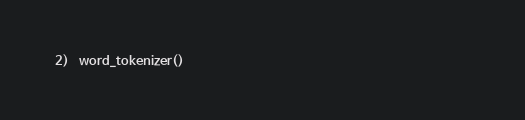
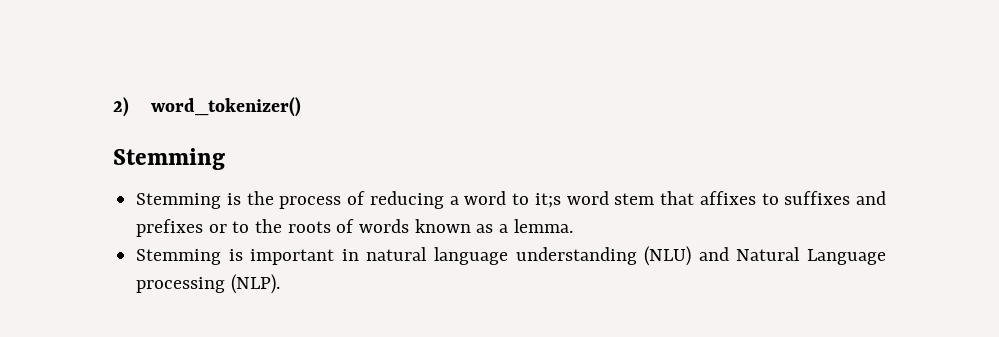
(185, 61) none -> [113,148,225,170] [136,191,886,209] [136,219,573,237] [136,246,887,266] [136,274,280,294] // Stemming // Stemming is the process of reducing a word to it;s word stem that affixes to suffixes and prefixes or to the roots of words known as a lemma. // Stemming is important in natural language understanding (NLU) and Natural Language processing (NLP).

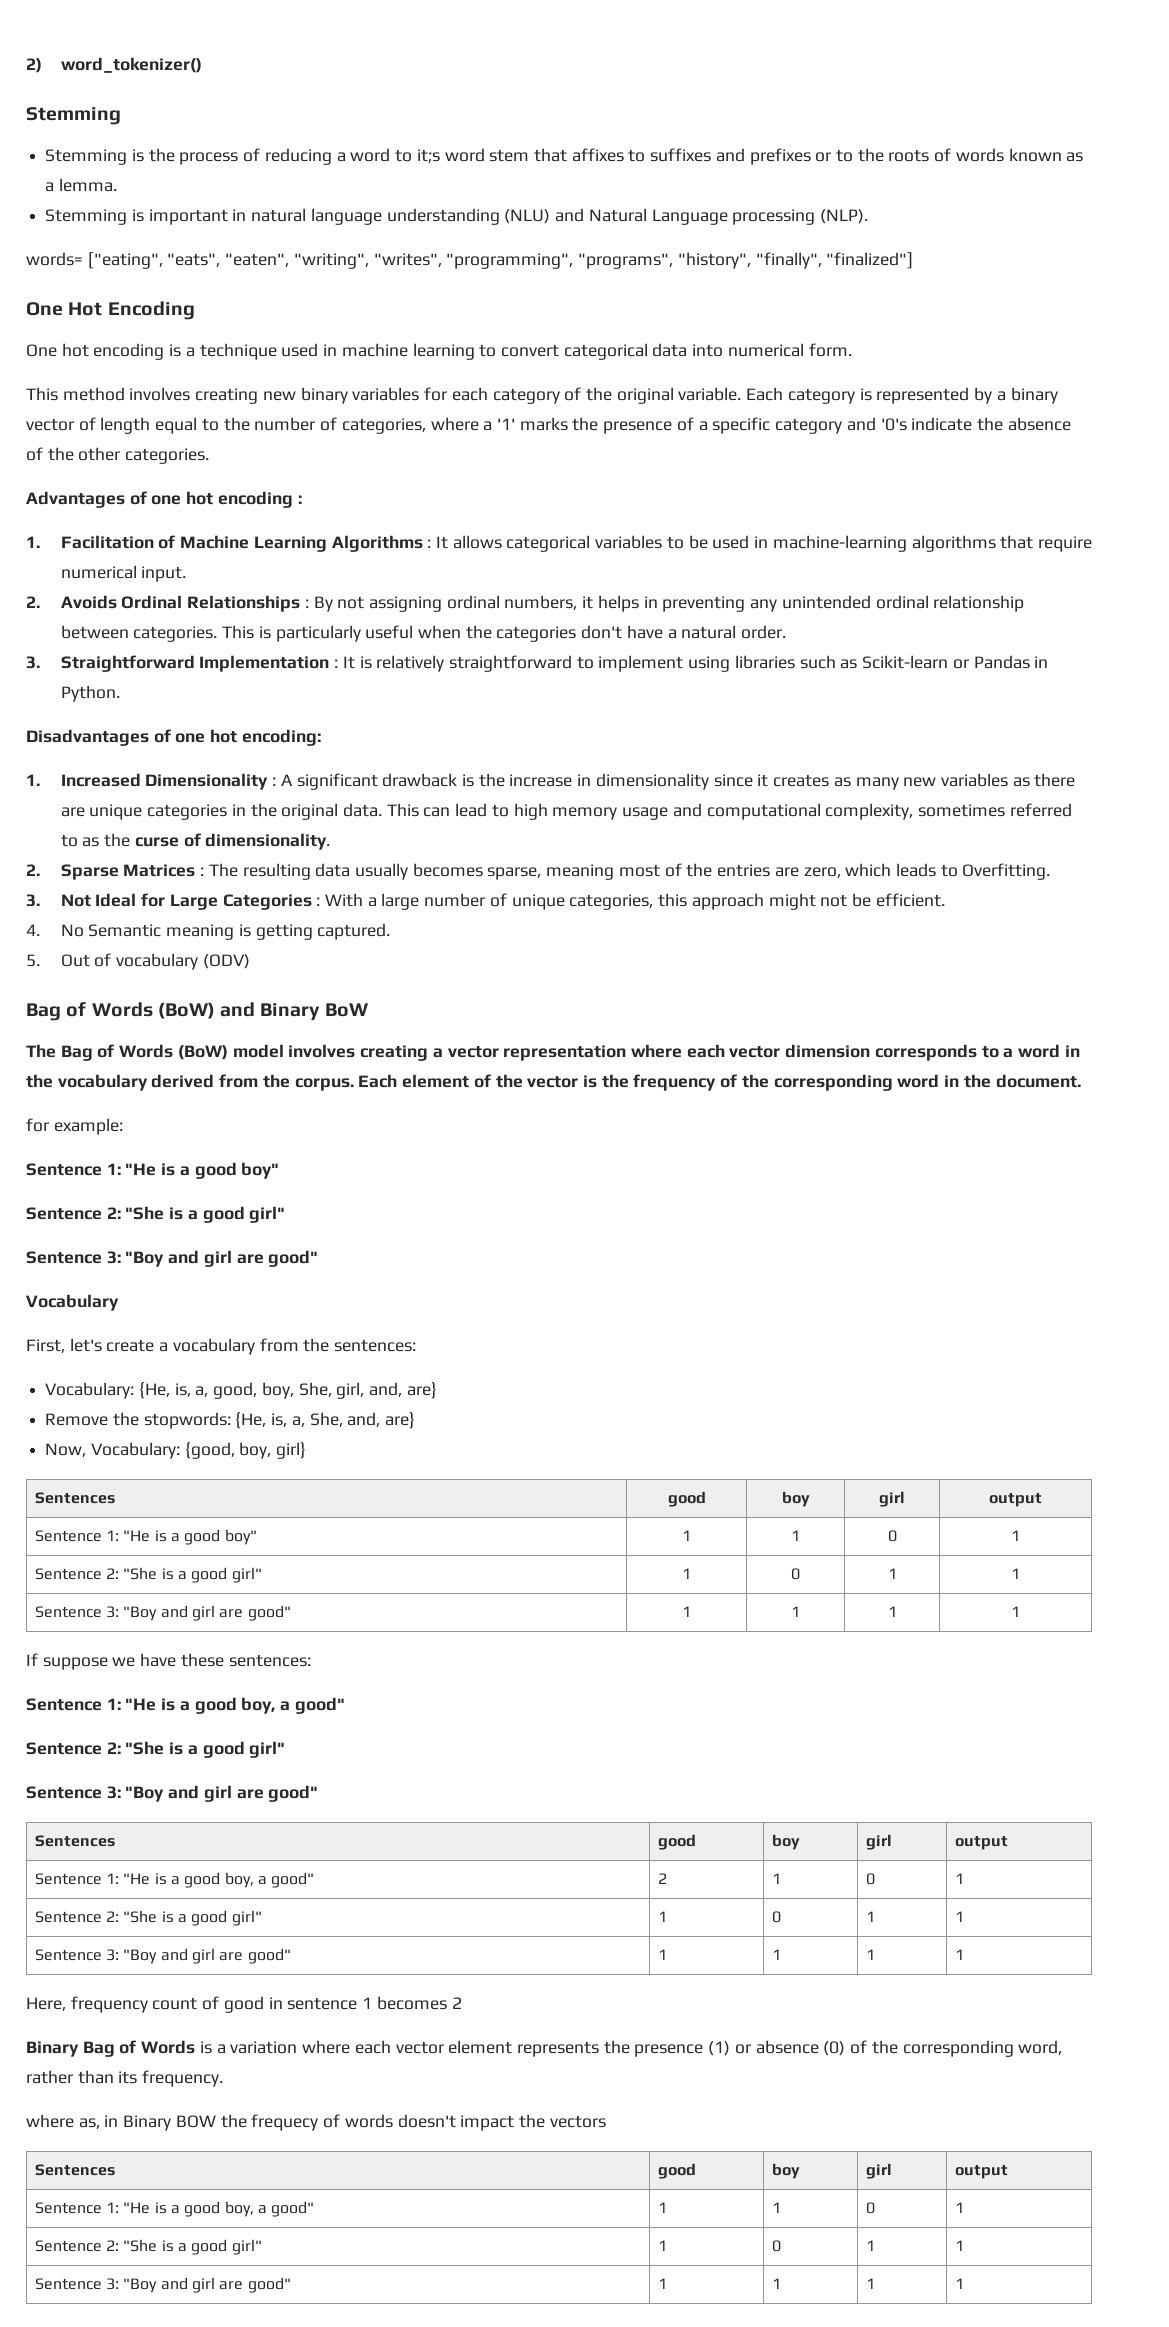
(280, 284) none -> [26,252,914,269] [26,301,195,320] [26,343,852,360] [26,387,1058,404] [26,417,1071,434] [26,447,210,464] [26,491,302,508] [26,535,1092,552] [60,565,187,582] [26,595,1025,612] [60,625,787,642] [26,655,1049,672] [60,685,120,702] [26,729,321,746] [26,773,1076,790] [60,803,1072,820] [60,833,331,850] [26,863,1051,880] [26,893,945,910] [26,923,391,940] [26,953,250,970] [26,1002,369,1021] [26,1044,1080,1061] [26,1074,1081,1091] [26,1118,123,1135] [26,1162,280,1179] [26,1206,286,1223] [26,1250,319,1267] [26,1294,119,1311] [26,1338,417,1355] [45,1382,437,1399] [45,1412,416,1429] [45,1442,307,1459] [34,1492,115,1504] [667,1491,706,1507] [781,1491,810,1507] [879,1491,905,1507] [989,1493,1042,1507] [34,1529,257,1545] [682,1530,691,1541] [791,1530,800,1541] [887,1530,897,1542] [1011,1530,1020,1541] [34,1567,262,1583] [682,1568,691,1579] [791,1568,800,1580] [887,1568,897,1579] [1011,1568,1020,1579] [34,1605,291,1621] [682,1606,691,1617] [791,1606,800,1617] [887,1606,897,1617] [1011,1606,1020,1617] [26,1653,311,1670] [26,1697,345,1714] [26,1741,286,1758] [26,1785,319,1802] [34,1835,115,1847] [657,1834,696,1850] [771,1834,800,1850] [865,1834,892,1850] [954,1836,1008,1850] [34,1872,315,1888] [657,1873,667,1884] [771,1873,781,1884] [865,1873,875,1885] [954,1873,964,1884] [34,1910,262,1926] [657,1911,667,1922] [771,1911,781,1923] [865,1911,875,1922] [954,1911,964,1922] [34,1948,291,1964] [657,1949,667,1960] [771,1949,781,1960] [865,1949,875,1960] [954,1949,964,1960] [26,1996,462,2013] [26,2040,1063,2057] [26,2070,224,2087] [26,2114,606,2131] [34,2164,115,2176] [657,2163,696,2179] [771,2163,800,2179] [865,2163,892,2179] [954,2165,1008,2179] [34,2201,315,2217] [657,2202,667,2213] [771,2202,781,2213] [865,2202,875,2214] [954,2202,964,2213] [34,2239,262,2255] [657,2240,667,2251] [771,2240,781,2252] [865,2240,875,2251] [954,2240,964,2251] [34,2277,291,2293] [657,2278,667,2289] [771,2278,781,2289] [865,2278,875,2289] [954,2278,964,2289] // words= ["eating", "eats", "eaten", "writing", "writes", "programming", "programs", "history", "finally", "finalized"] // One Hot Encoding // One hot encoding is a technique used in machine learning to convert categorical data into numerical form. // This method involves creating new binary variables for each category of the original variable. Each category is represented by a binary vector of length equal to the number of categories, where a '1' marks the presence of a specific category and '0's indicate the absence of the other categories. // Advantages of one hot encoding : // 1. Facilitation of Machine Learning Algorithms : It allows categorical variables to be used in machine-learning algorithms that require numerical input. // 2. Avoids Ordinal Relationships : By not assigning ordinal numbers, it helps in preventing any unintended ordinal relationship between categories. This is particularly useful when the categories don't have a natural order. // 3. Straightforward Implementation : It is relatively straightforward to implement using libraries such as Scikit-learn or Pandas in Python. // Disadvantages of one hot encoding: // 1. Increased Dimensionality : A significant drawback is the increase in dimensionality since it creates as many new variables as there are unique categories in the original data. This can lead to high memory usage and computational complexity, sometimes referred to as the curse of dimensionality. // 2. Sparse Matrices : The resulting data usually becomes sparse, meaning most of the entries are zero, which leads to Overfitting. // 3. Not Ideal for Large Categories : With a large number of unique categories, this approach might not be efficient. // 4. No Semantic meaning is getting captured. // 5. Out of vocabulary (ODV) // Bag of Words (BoW) and Binary BoW // The Bag of Words (BoW) model involves creating a vector representation where each vector dimension corresponds to a word in the vocabulary derived from the corpus. Each element of the vector is the frequency of the corresponding word in the document. // for example: // Sentence 1: "He is a good boy" // Sentence 2: "She is a good girl" // Sentence 3: "Boy and girl are good" // Vocabulary // First, let's create a vocabulary from the sentences: // Vocabulary: {He, is, a, good, boy, She, girl, and, are} // Remove the stopwords: {He, is, a, She, and, are} // Now, Vocabulary: {good, boy, girl} // Sentences | good | boy | girl | output // Sentence 1: "He is a good boy" | 1 | 1 | 0 | 1 // Sentence 2: "She is a good girl" | 1 | 0 | 1 | 1 // Sentence 3: "Boy and girl are good" | 1 | 1 | 1 | 1 // If suppose we have these sentences: // Sentence 1: "He is a good boy, a good" // Sentence 2: "She is a good girl" // Sentence 3: "Boy and girl are good" // Sentences | good | boy | girl | output // Sentence 1: "He is a good boy, a good" | 2 | 1 | 0 | 1 // Sentence 2: "She is a good girl" | 1 | 0 | 1 | 1 // Sentence 3: "Boy and girl are good" | 1 | 1 | 1 | 1 // Here, frequency count of good in sentence 1 becomes 2 // Binary Bag of Words is a variation where each vector element represents the presence (1) or absence (0) of the corresponding word, rather than its frequency. // where as, in Binary BOW the frequecy of words doesn't impact the vectors // Sentences | good | boy | girl | output // Sentence 1: "He is a good boy, a good" | 1 | 1 | 0 | 1 // Sentence 2: "She is a good girl" | 1 | 0 | 1 | 1 // Sentence 3: "Boy and girl are good" | 1 | 1 | 1 | 1

